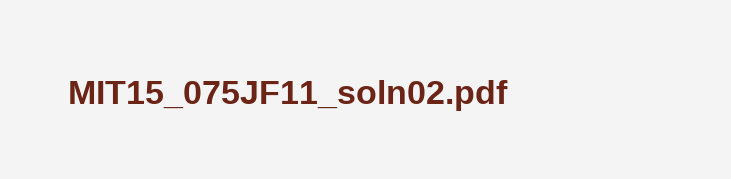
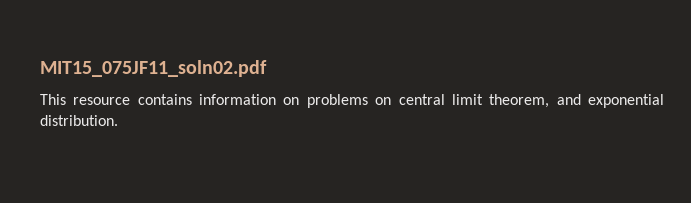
(508, 95) none -> [40,94,665,108] [40,115,118,126] // This resource contains information on problems on central limit theorem, and exponential distribution.

